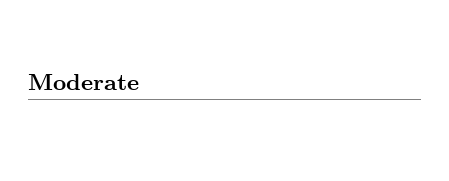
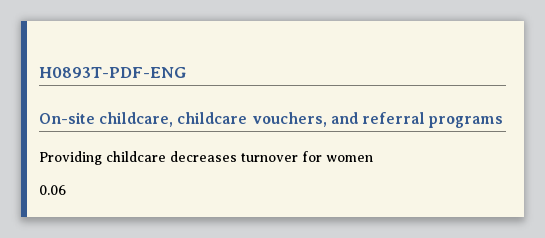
[28,74,139,90] Moderate -> [39,67,187,78] [39,112,504,128] [39,151,373,165] [39,185,66,195] H0893T-PDF-ENG // On-site childcare, childcare vouchers, and referral programs // Providing childcare decreases turnover for women // 0.06

